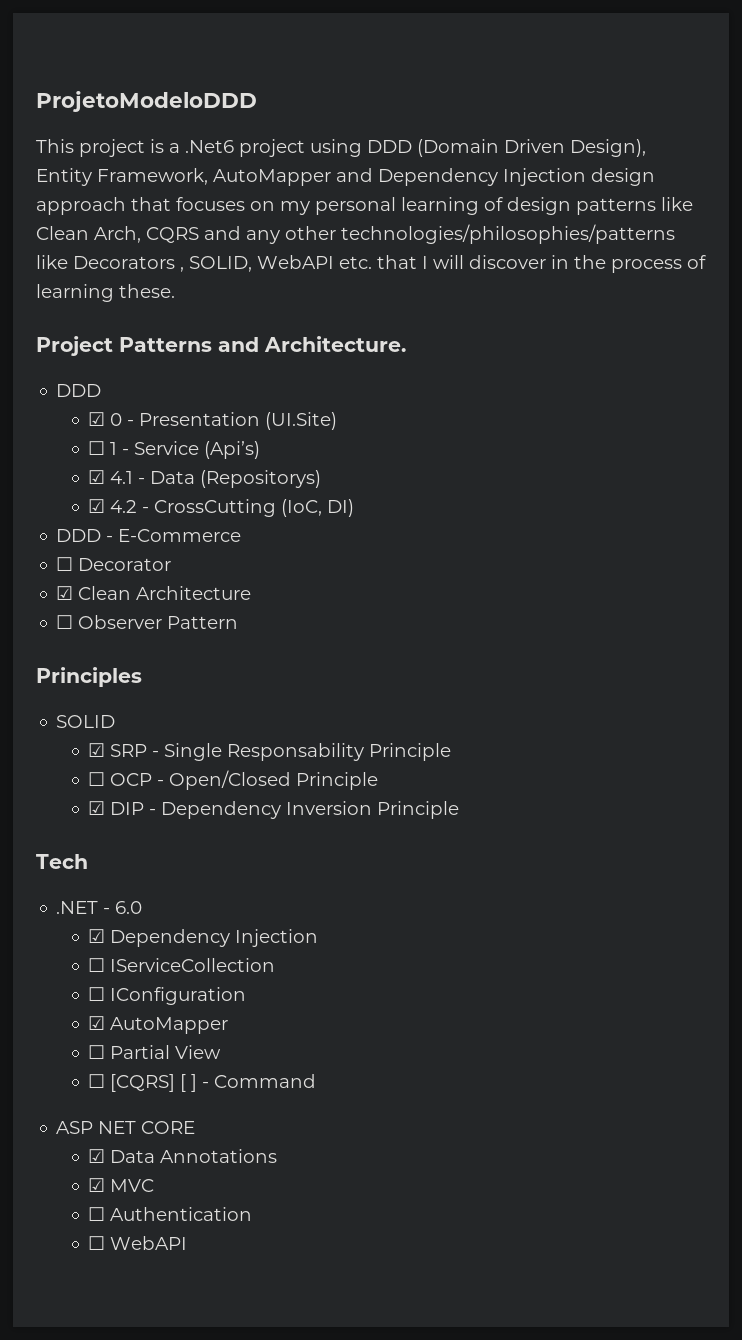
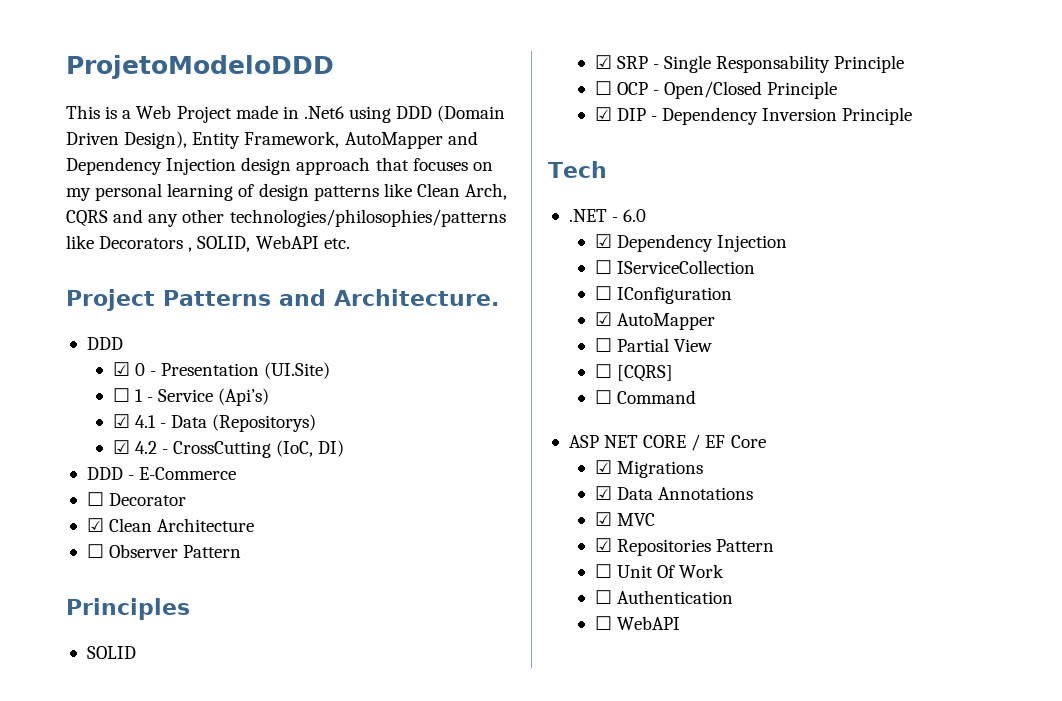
[79,139,145,157] project -> (100, 112) none
[185,139,305,157] .Net6 project -> [136,105,344,123] Web Project made in .Net6
[377,255,706,273] [36,284,175,302] that I will discover in the process of learning these. -> (350, 243) none
[180,1074,210,1092] [ ] - -> [594,390,612,404] // ☐
(196, 1127) none -> [691,434,766,451] [594,460,703,478] / EF Core // ☑ Migrations
(155, 1185) none -> [594,538,775,556] [594,564,725,578] // ☑ Repositories Pattern // ☐ Unit Of Work

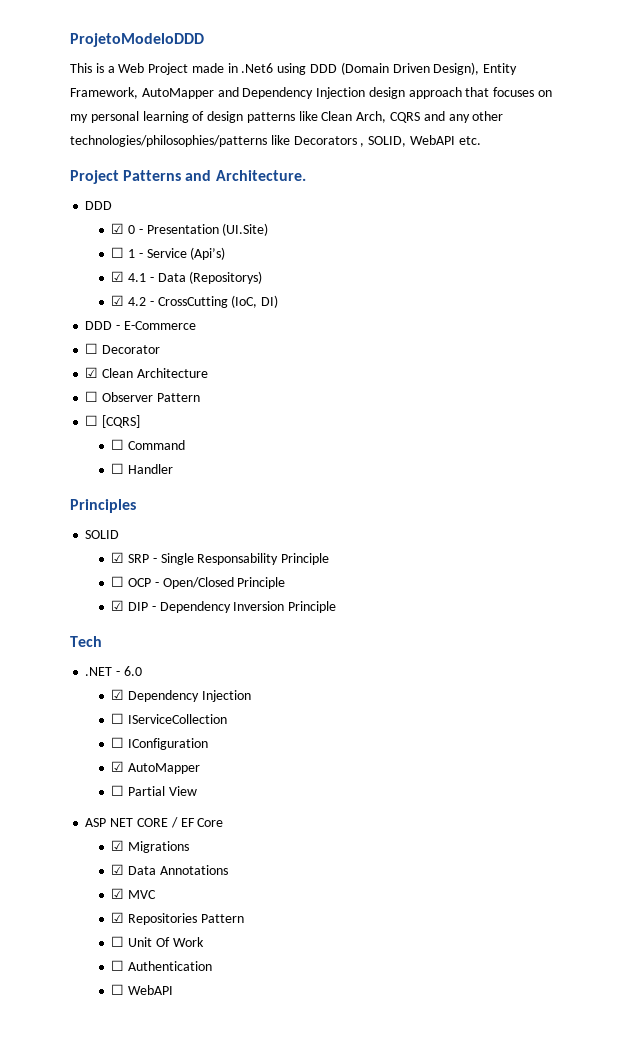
(242, 551) none -> [85,415,141,428] [111,439,186,450] [111,463,174,474] // ☐ [CQRS] // ☐ Command // ☐ Handler
[594,364,673,382] [594,390,696,404] // ☐ [CQRS] // ☐ Command -> (197, 791) none

